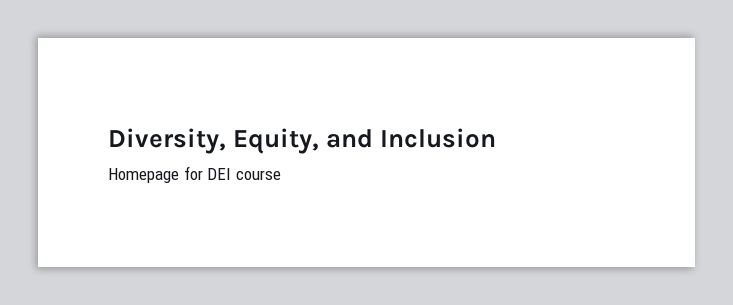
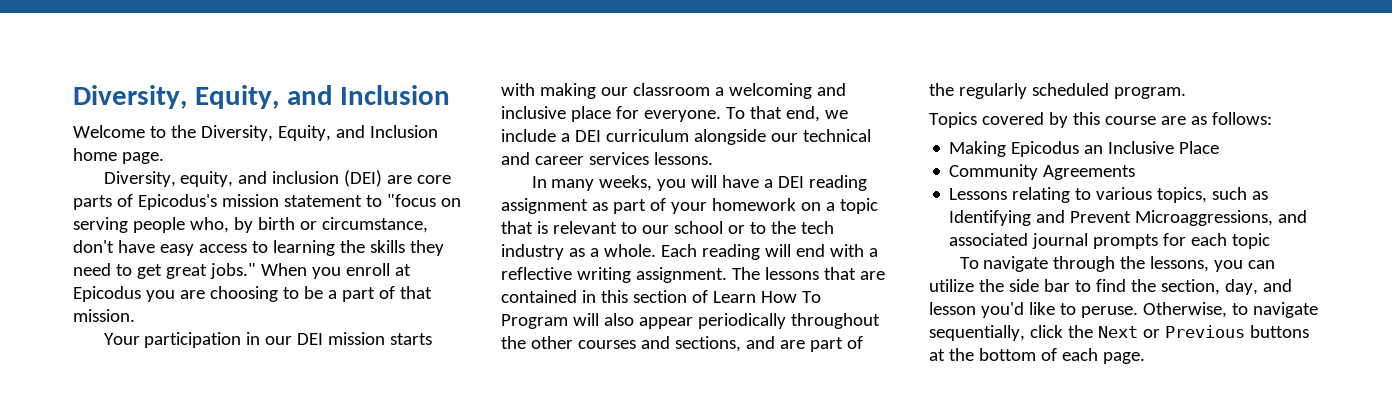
[108,166,281,183] Homepage for DEI course -> [73,125,438,141] [73,148,164,164] [103,170,452,187] [73,194,461,210] [73,217,428,233] [73,240,444,256] [73,263,411,279] [73,286,432,302] [73,309,135,322] [103,332,433,348] [501,83,846,99] [501,106,848,122] [501,129,871,145] [501,152,713,165] [531,175,868,191] [501,198,878,214] [501,221,834,234] [501,244,878,260] [501,267,885,283] [501,290,821,303] [501,313,880,329] [501,336,863,352] [929,83,1186,99] [929,112,1272,128] [949,141,1220,157] [949,164,1136,180] [949,187,1269,203] [949,210,1308,226] [949,233,1271,249] [959,256,1276,272] [929,279,1292,295] [929,302,1318,318] [929,325,1309,341] [929,348,1145,364] Welcome to the Diversity, Equity, and Inclusion home page. // Diversity, equity, and inclusion (DEI) are core parts of Epicodus's mission statement to "focus on serving people who, by birth or circumstance, don't have easy access to learning the skills they need to get great jobs." When you enroll at Epicodus you are choosing to be a part of that mission. // Your participation in our DEI mission starts with making our classroom a welcoming and inclusive place for everyone. To that end, we include a DEI curriculum alongside our technical and career services lessons. // In many weeks, you will have a DEI reading assignment as part of your homework on a topic that is relevant to our school or to the tech industry as a whole. Each reading will end with a reflective writing assignment. The lessons that are contained in this section of Learn How To Program will also appear periodically throughout the other courses and sections, and are part of the regularly scheduled program. // Topics covered by this course are as follows: // Making Epicodus an Inclusive Place // Community Agreements // Lessons relating to various topics, such as Identifying and Prevent Microaggressions, and associated journal prompts for each topic // To navigate through the lessons, you can utilize the side bar to find the section, day, and lesson you'd like to peruse. Otherwise, to navigate sequentially, click the Next or Previous buttons at the bottom of each page.

